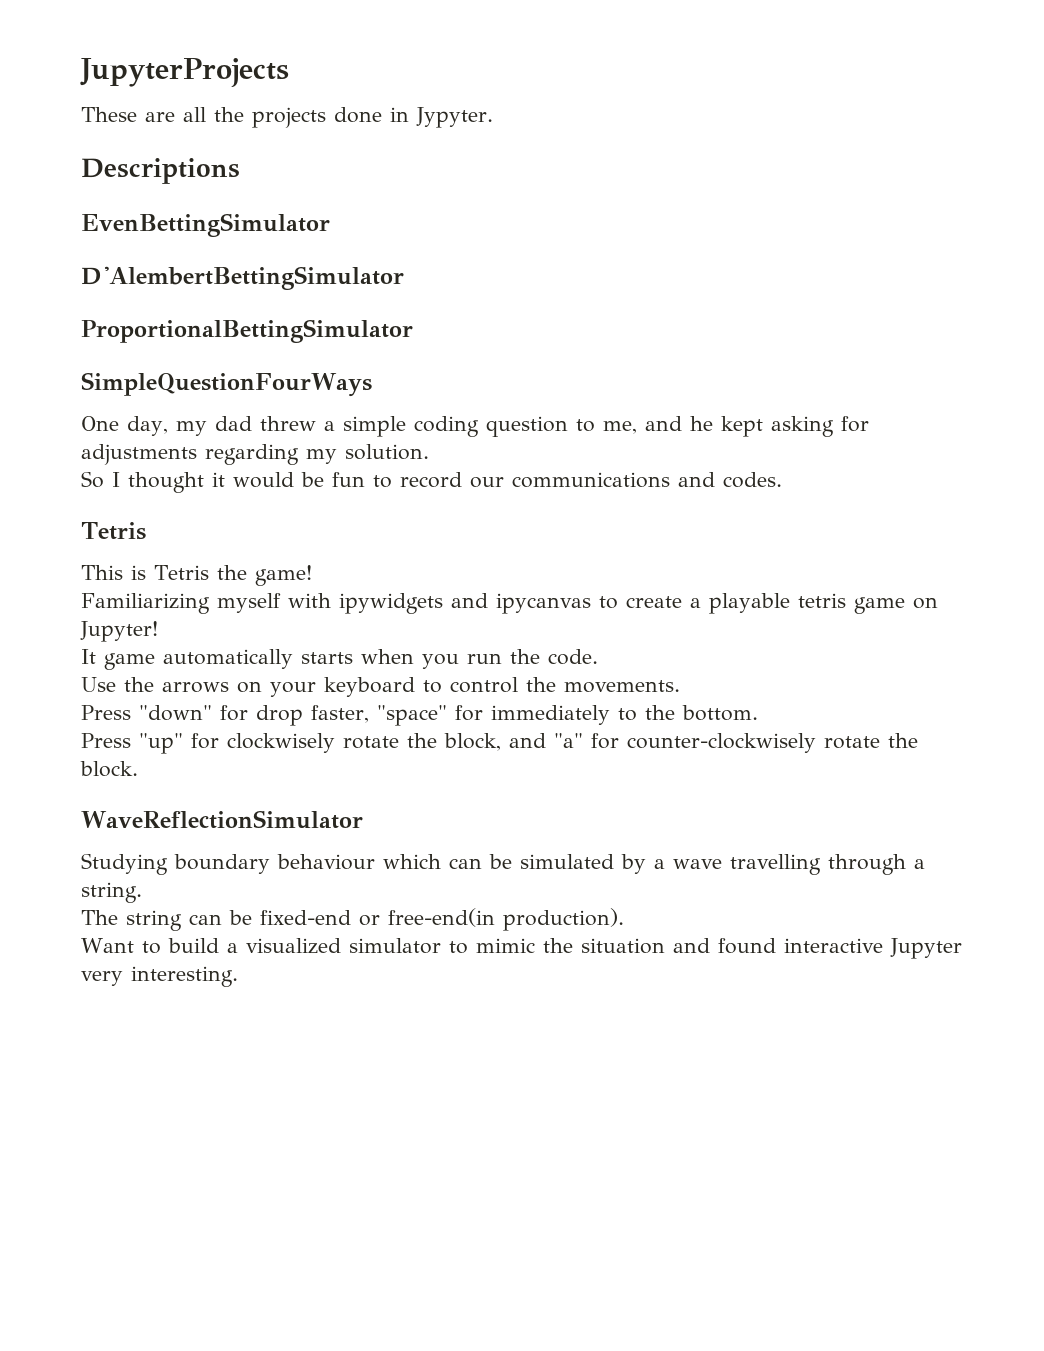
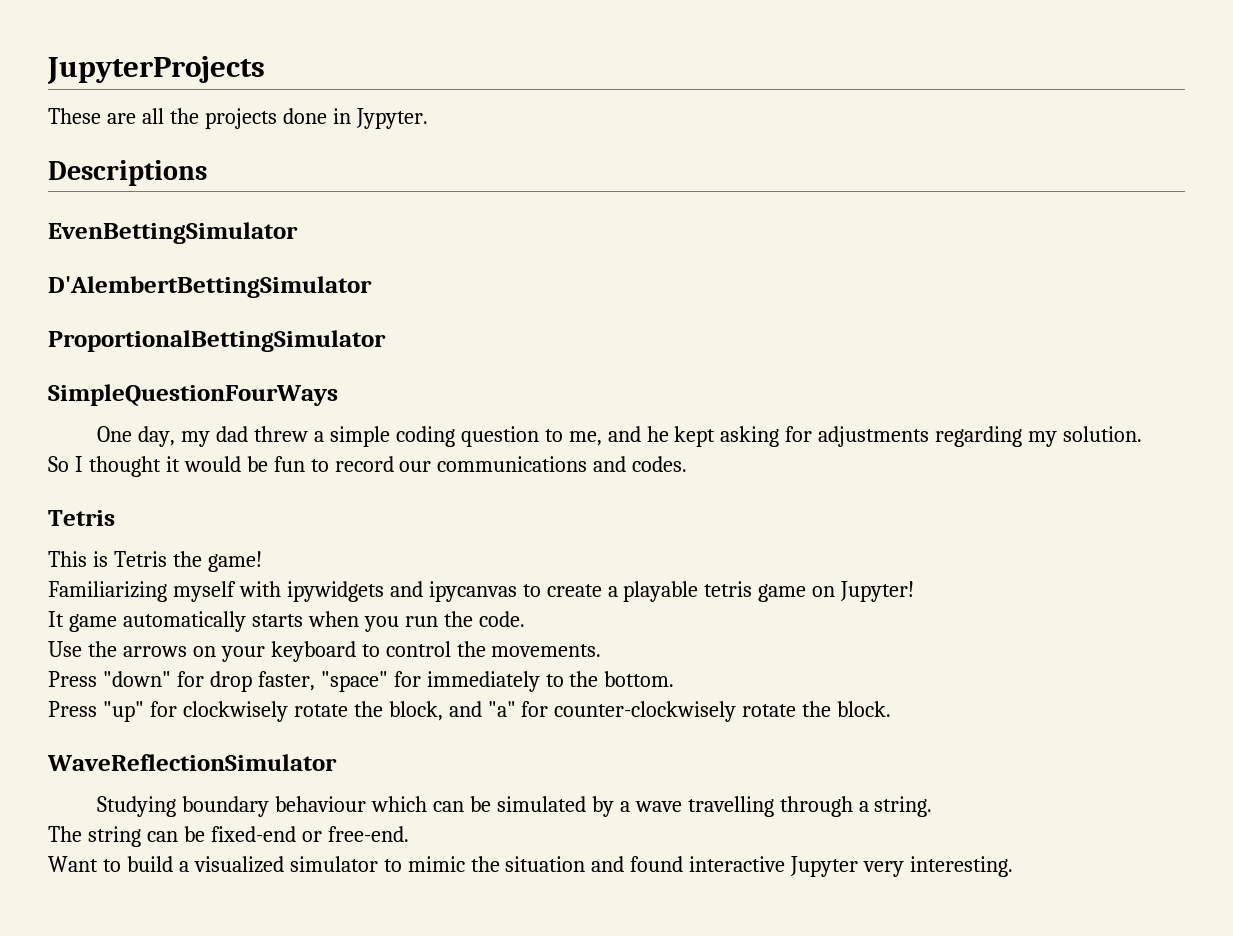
[388,908,624,931] free-end(in production). -> [327,826,409,842] free-end.

